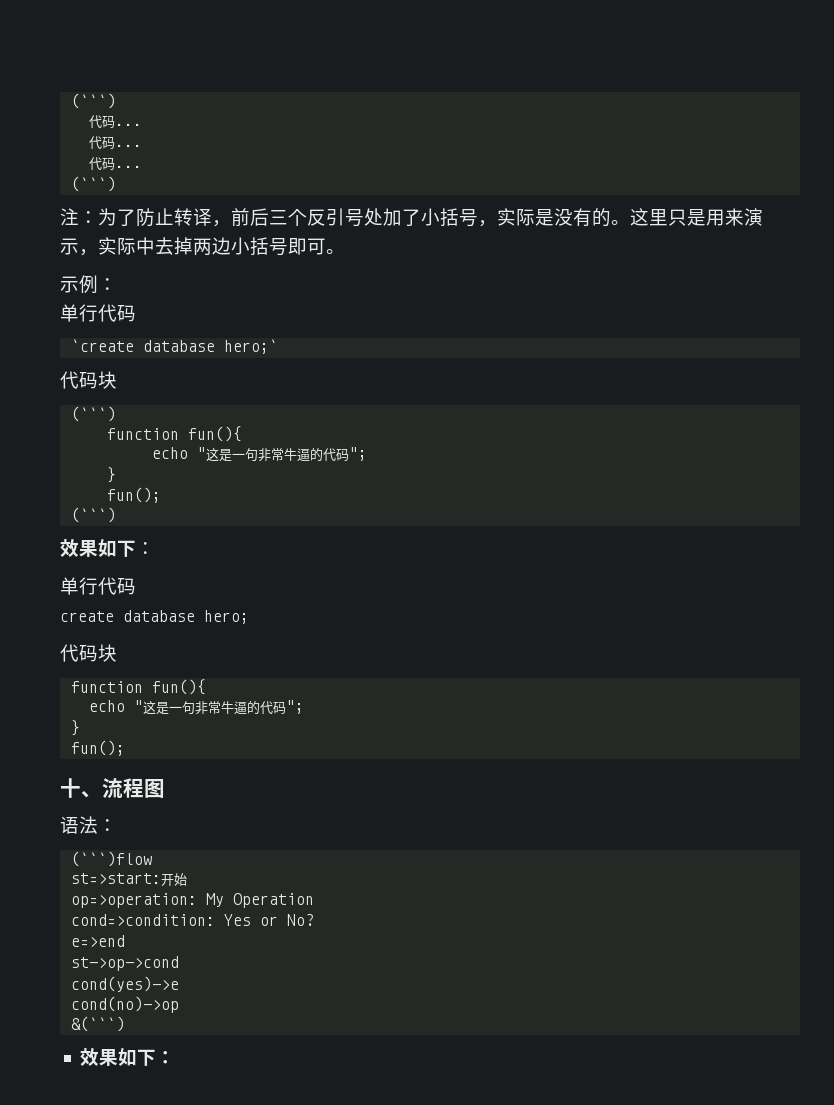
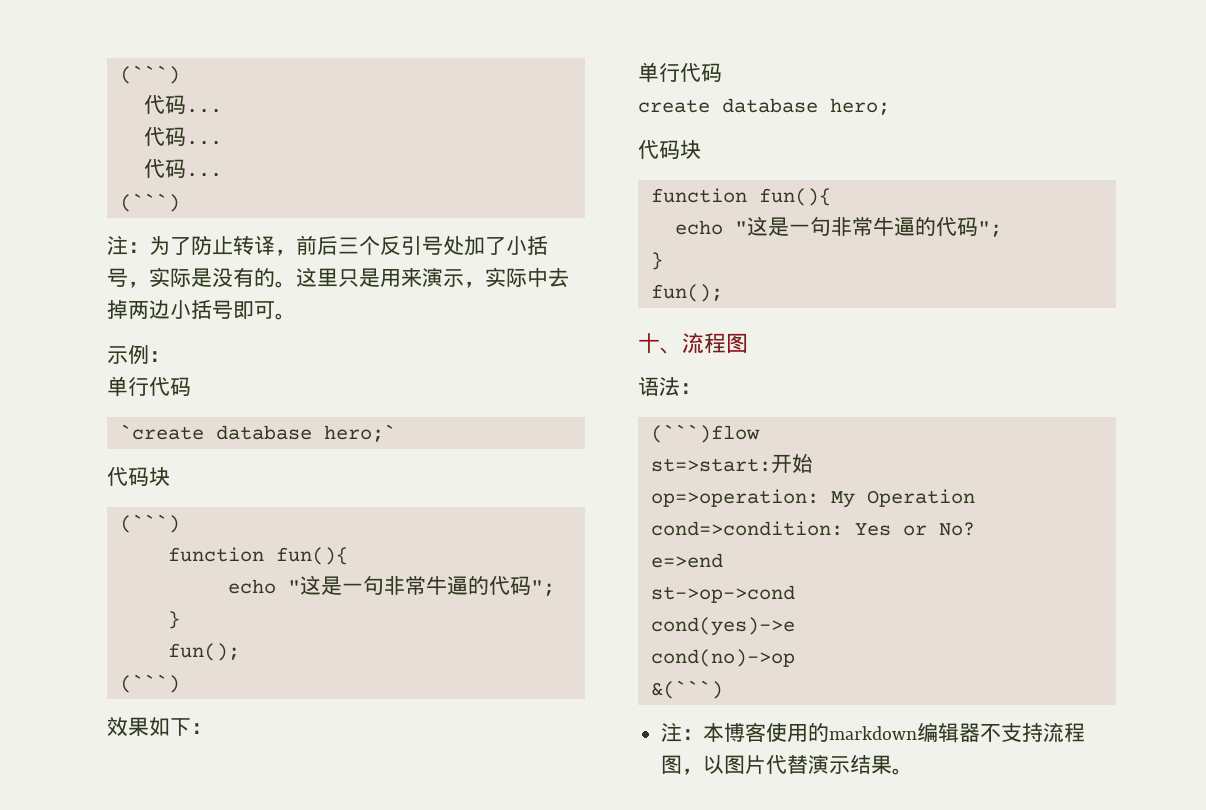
[80,1047,176,1066] 效果如下： -> [661,722,1086,743] [661,755,914,775] 注：本博客使用的markdown编辑器不支持流程图，以图片代替演示结果。

